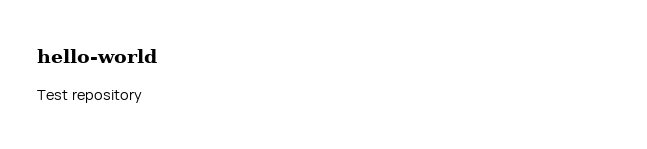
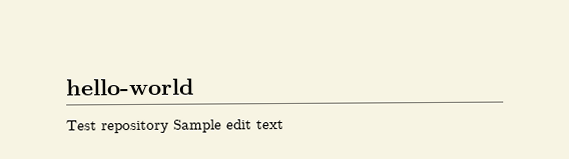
(142, 96) none -> [173,119,284,133] Sample edit text

